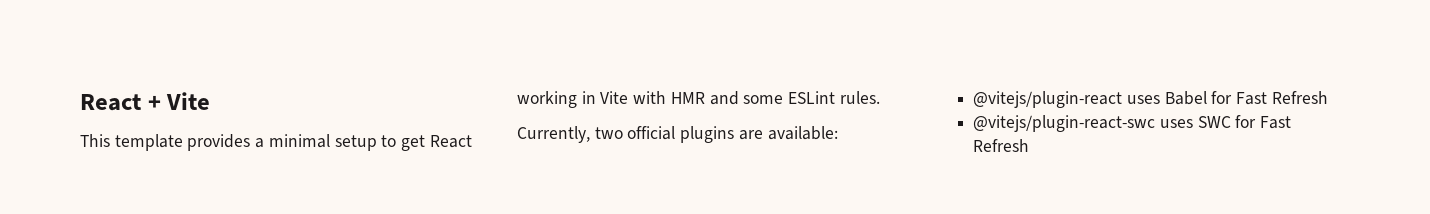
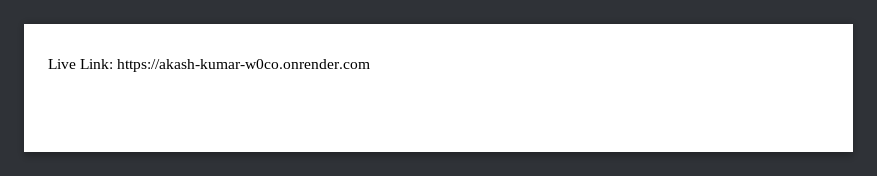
[80,92,211,111] [80,134,472,151] [517,91,880,108] [517,126,838,143] [973,91,1328,108] [973,115,1292,132] [973,139,1030,152] React + Vite // This template provides a minimal setup to get React working in Vite with HMR and some ESLint rules. // Currently, two official plugins are available: // @vitejs/plugin-react uses Babel for Fast Refresh // @vitejs/plugin-react-swc uses SWC for Fast Refresh -> [48,59,371,72] Live Link: https://akash-kumar-w0co.onrender.com

